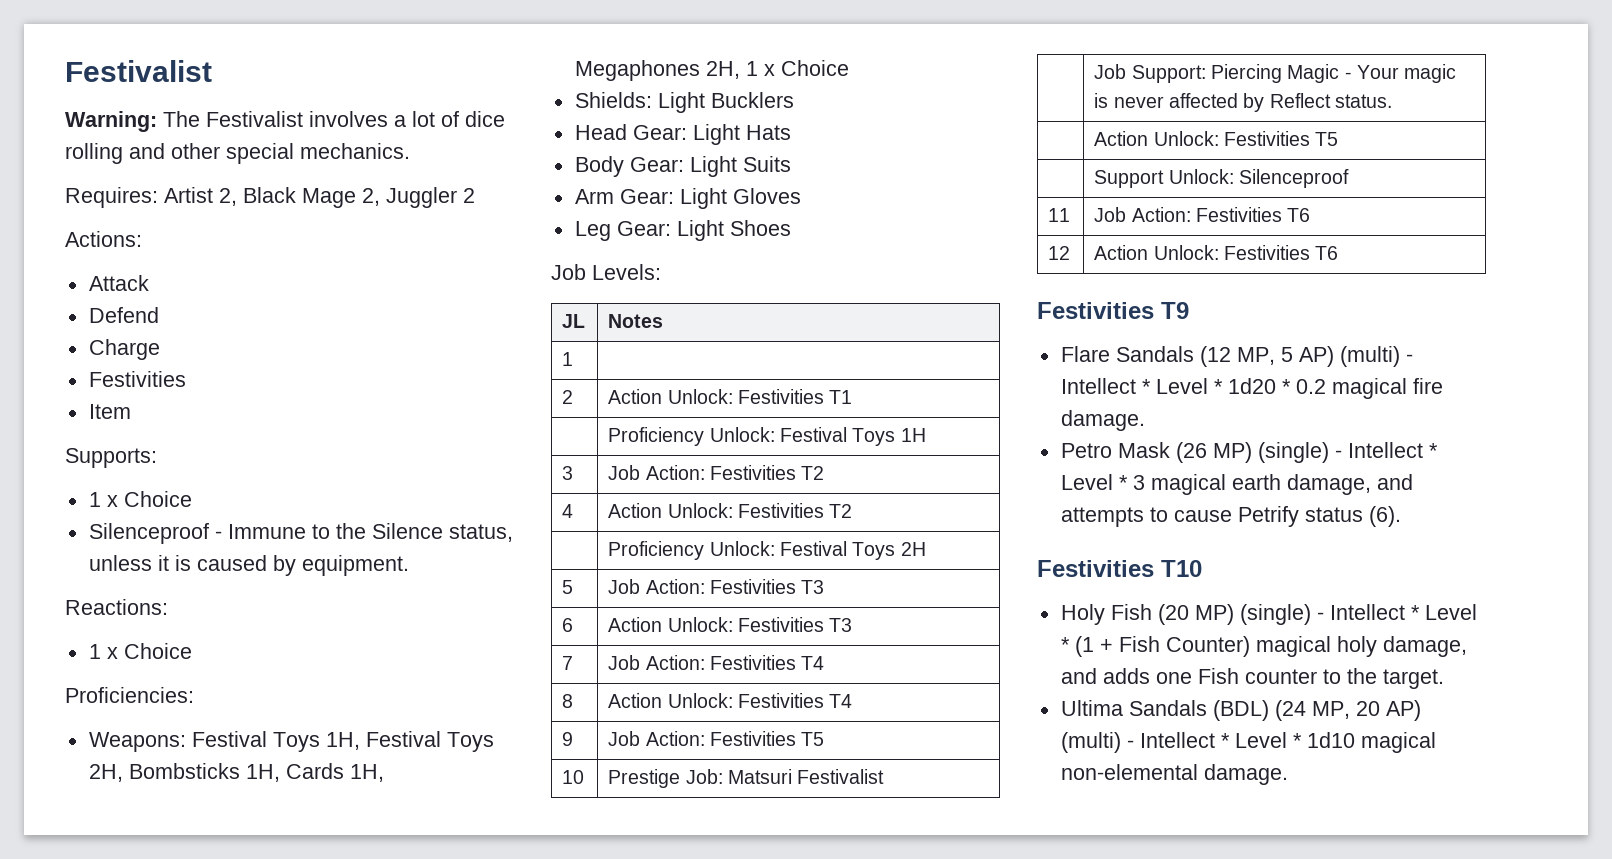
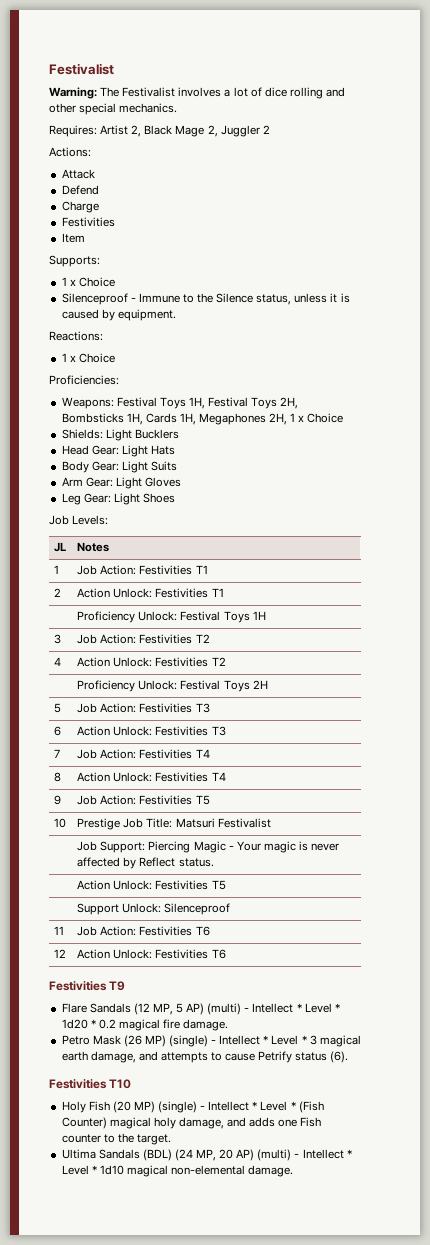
(574, 359) none -> [77,565,208,575] Job Action: Festivities T1
[685,769,723,784] Job: -> [123,818,173,828] Job Title:
[1074,636,1160,657] (1 + Fish -> [298,1101,324,1113] (Fish

